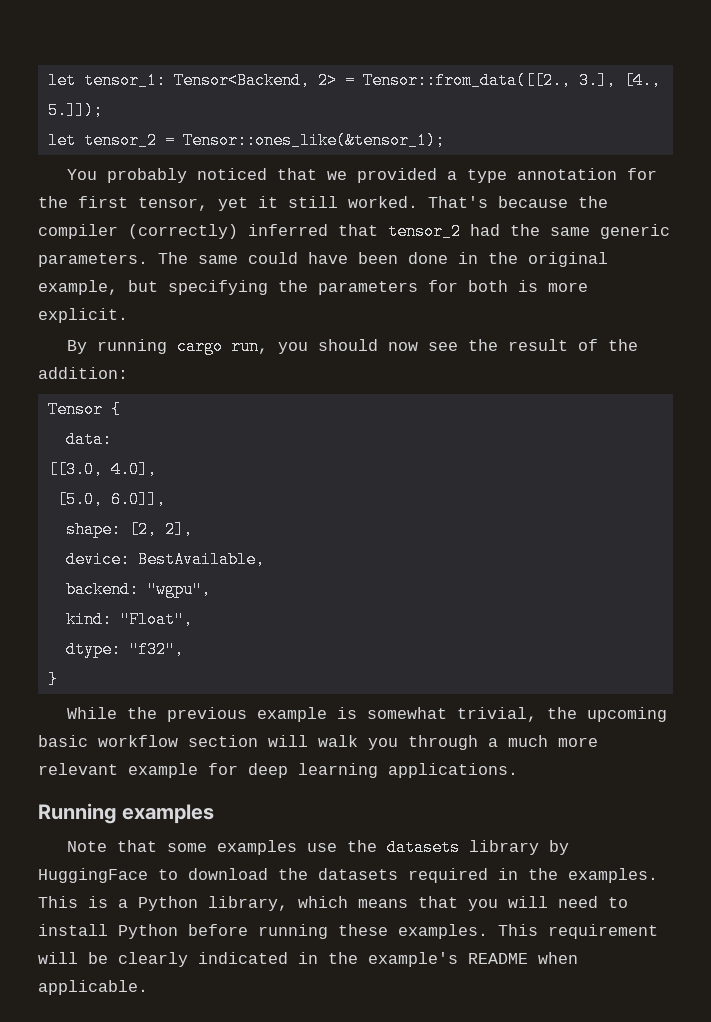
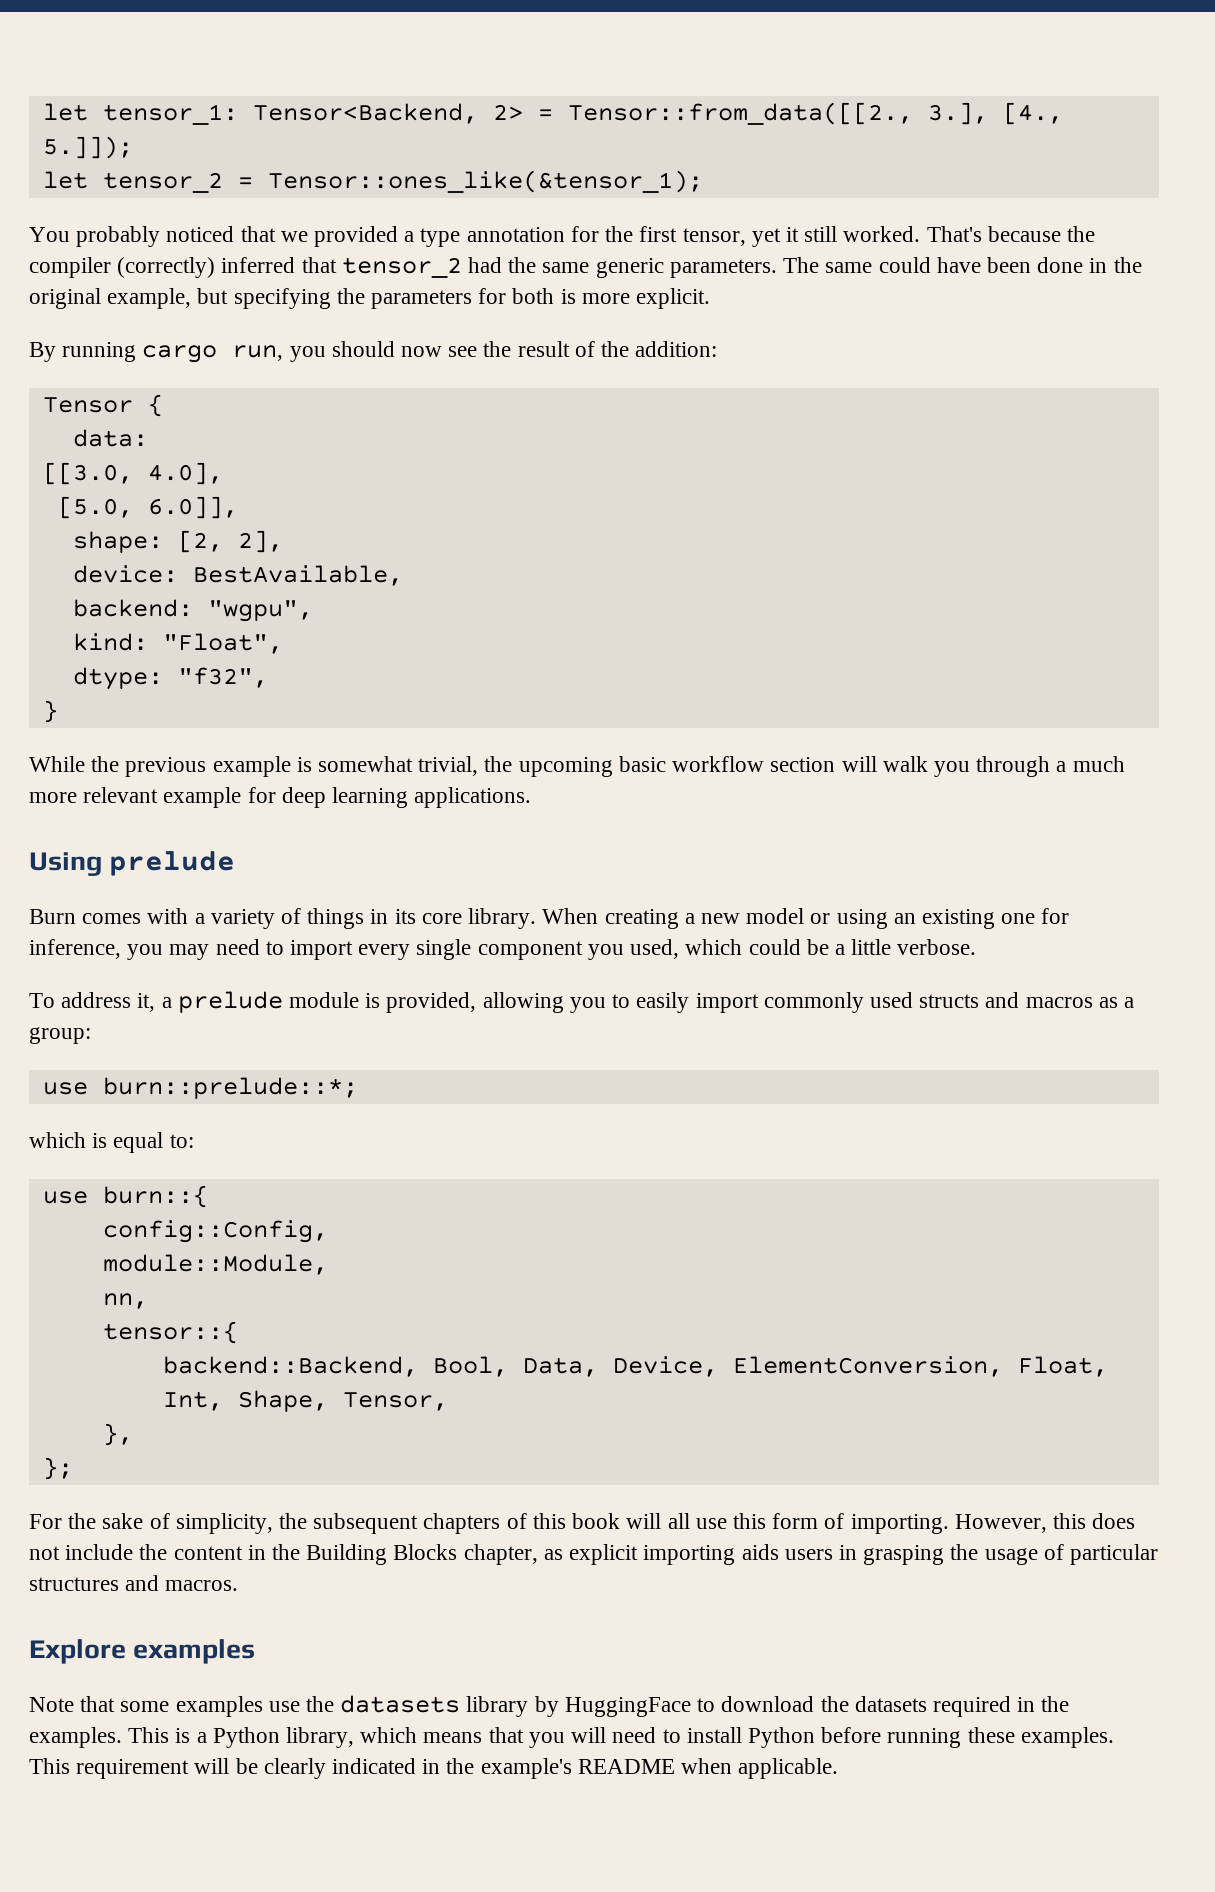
[38,803,116,824] Running -> [29,851,236,876] [29,908,1070,929] [29,939,977,960] [29,991,1134,1013] [29,1027,91,1044] [42,1077,358,1099] [29,1132,194,1153] [42,1185,208,1208] [102,1220,328,1243] [102,1254,328,1275] [102,1293,148,1309] [102,1321,238,1344] [162,1356,1108,1377] [162,1390,448,1412] [102,1423,133,1446] [42,1457,73,1480] [29,1513,1136,1534] [29,1544,1158,1565] [29,1575,239,1591] [29,1639,126,1664] Using prelude // Burn comes with a variety of things in its core library. When creating a new model or using an existing one for inference, you may need to import every single component you used, which could be a little verbose. // To address it, a prelude module is provided, allowing you to easily import commonly used structs and macros as a group: // use burn::prelude::*; // which is equal to: // use burn::{ // config::Config, // module::Module, // nn, // tensor::{ // backend::Backend, Bool, Data, Device, ElementConversion, Float, Int, Shape, Tensor, // }, // }; // For the sake of simplicity, the subsequent chapters of this book will all use this form of importing. However, this does not include the content in the Building Blocks chapter, as explicit importing aids users in grasping the usage of particular structures and macros. // Explore

